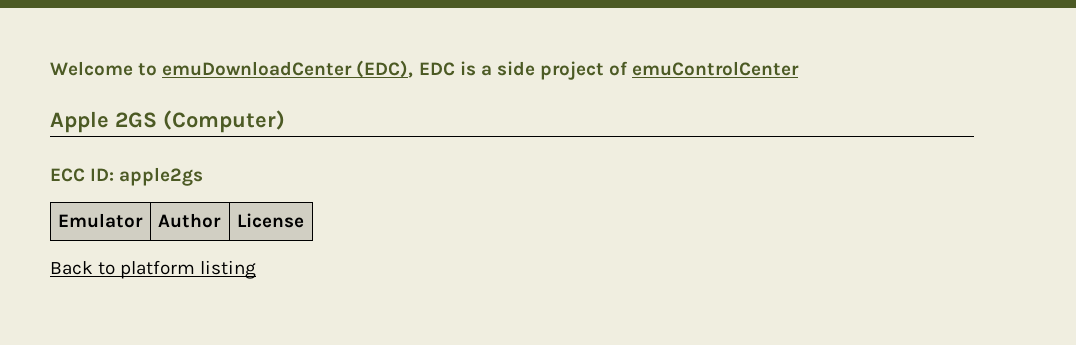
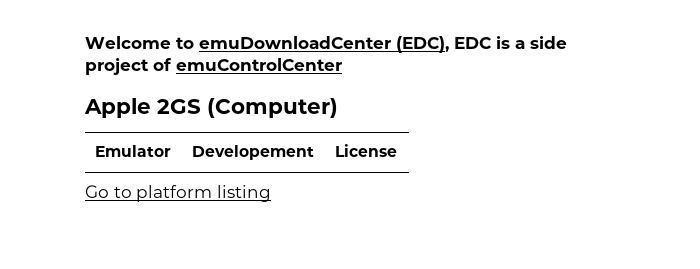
[50,167,204,186] // ECC ID: apple2gs -> (338, 108) none
[157,213,221,228] Author -> [192,145,315,160] Developement
[50,261,93,275] Back -> [85,185,109,198] Go

